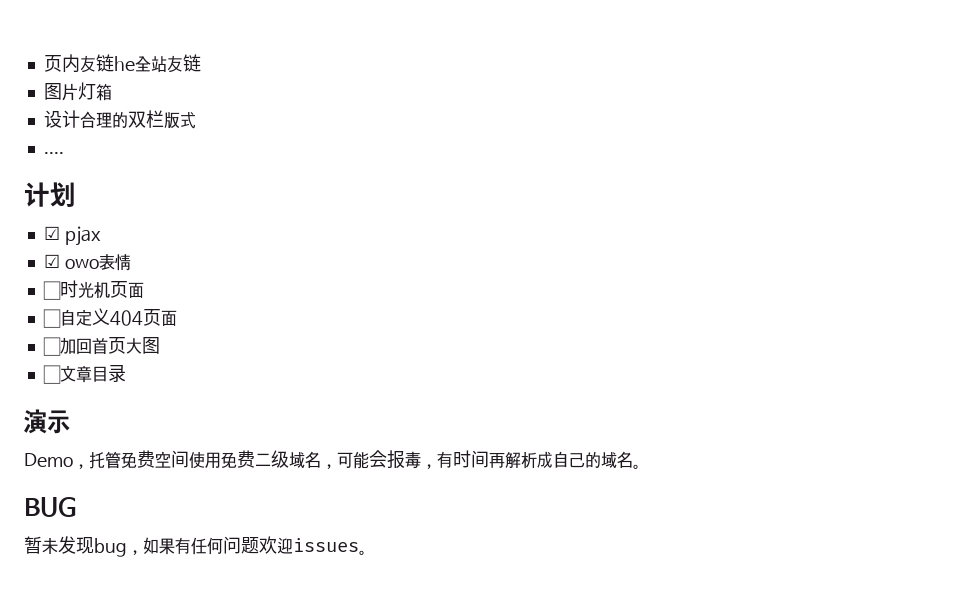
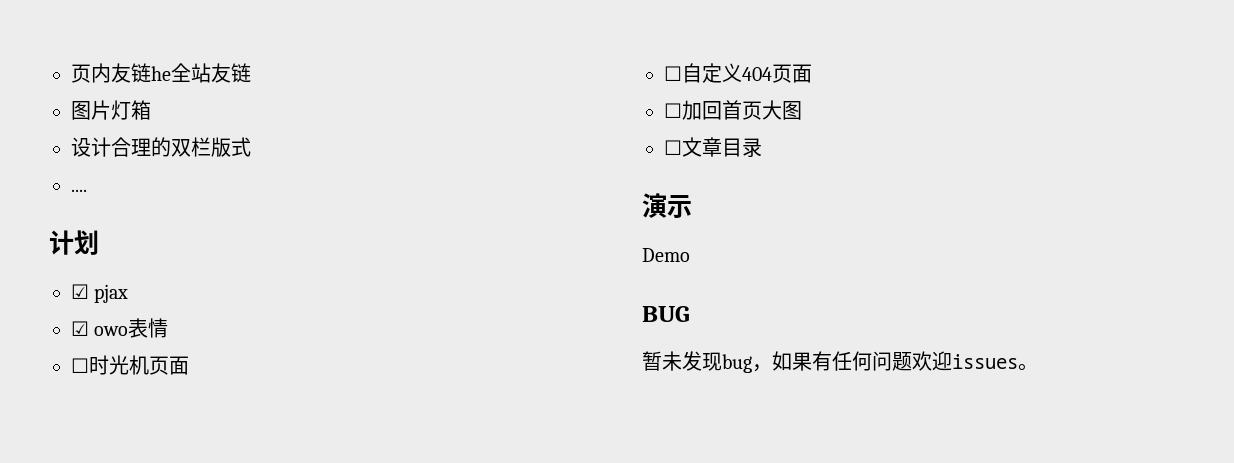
[73,450,641,469] ，托管免费空间使用免费二级域名，可能会报毒，有时间再解析成自己的域名。 -> (690, 255) none

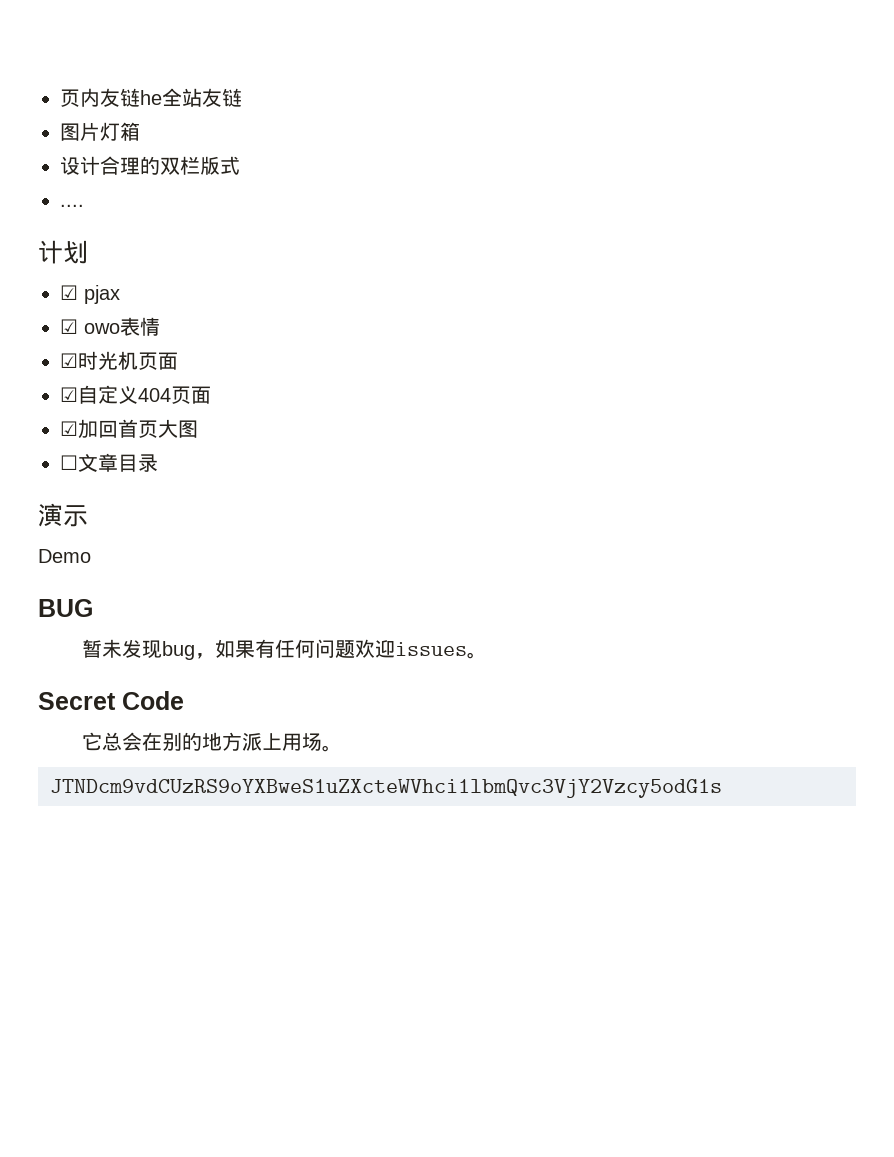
[71,358,89,373] ☐ -> [60,353,78,368] ☑
[664,66,682,81] ☐ -> [60,387,78,402] ☑
[664,103,682,118] ☐ -> [60,421,78,436] ☑
(1038, 367) none -> [38,691,184,710] [81,732,342,752] [50,779,722,798] // Secret Code // 它总会在别的地方派上用场。 // JTNDcm9vdCUzRS9oYXBweS1uZXcteWVhci1lbmQvc3VjY2Vzcy5odG1s

